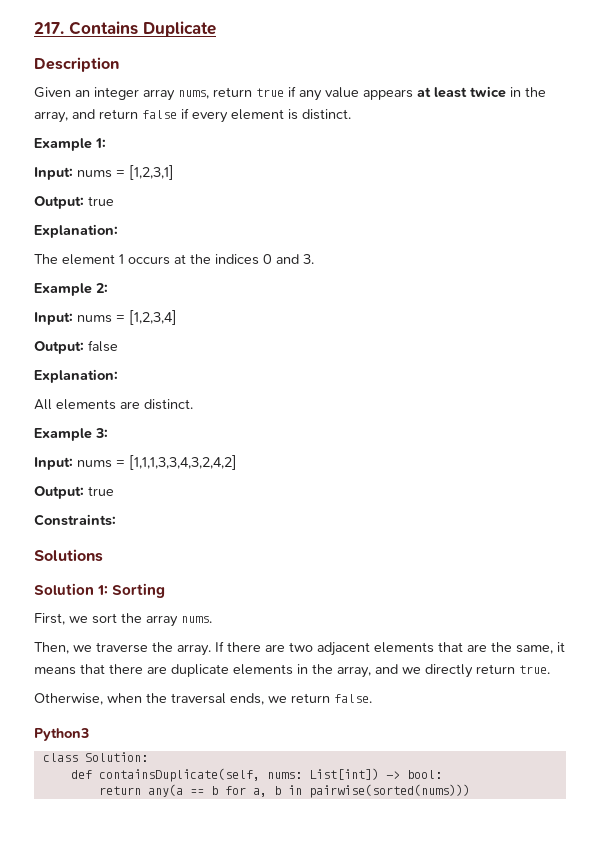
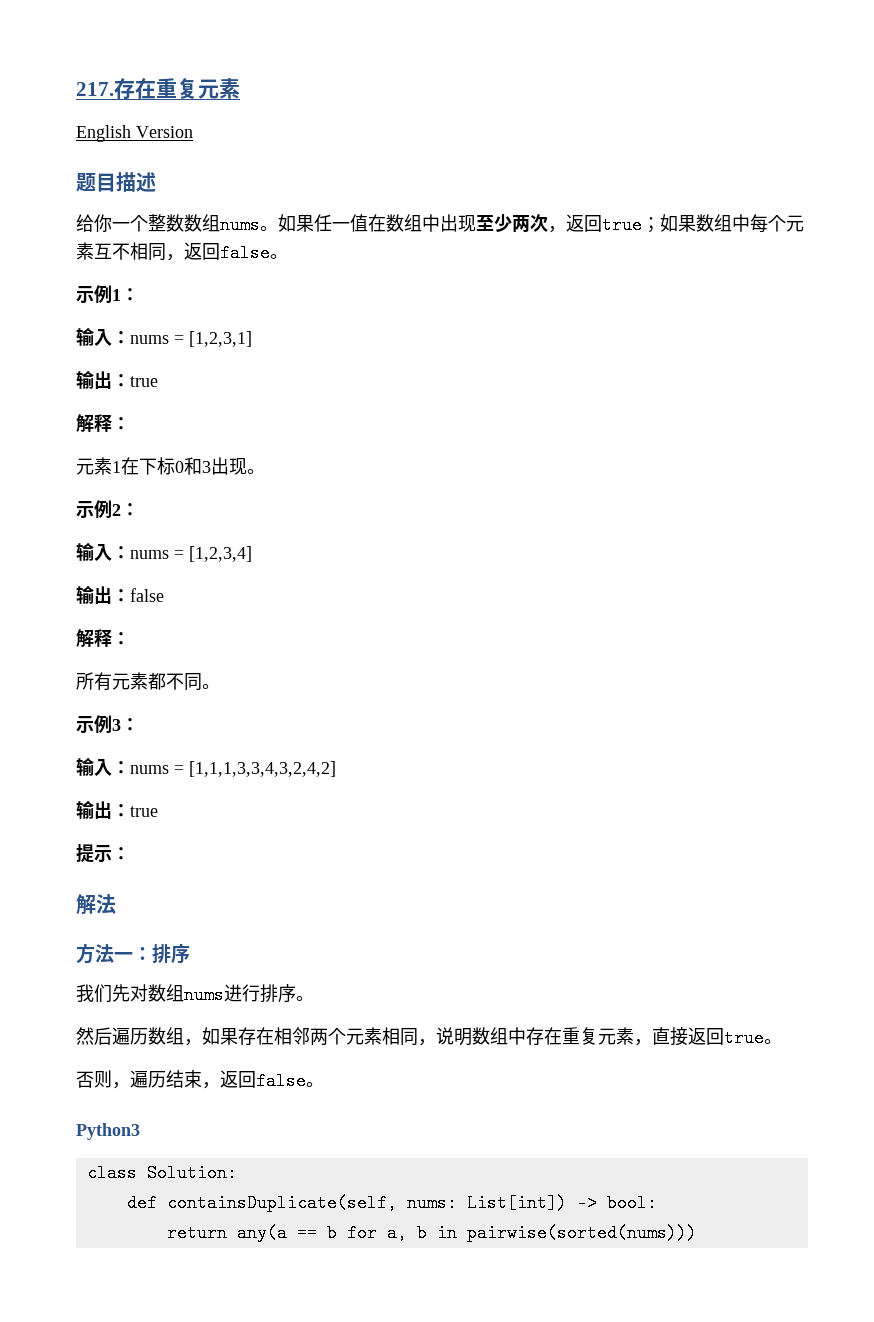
[69,21,216,37] [34,57,119,72] [34,86,546,101] [34,108,351,123] [34,138,106,151] [34,167,73,180] Contains Duplicate // Description // Given an integer array nums, return true if any value appears at least twice in the array, and return false if every element is distinct. // Example 1: // Input: -> [114,78,240,99] [76,125,193,142] [76,172,156,192] [76,214,804,234] [76,242,288,262] [76,285,139,303] [76,327,130,346] 存在重复元素 // English Version // 题目描述 // 给你一个整数数组nums。如果任一值在数组中出现至少两次，返回true；如果数组中每个元素互不相同，返回false。 // 示例1： // 输入：
[34,196,114,209] [34,224,118,238] [34,254,314,265] [34,283,108,296] [34,312,73,325] Output: true // Explanation: // The element 1 occurs at the indices 0 and 3. // Example 2: // Input: -> [76,370,158,389] [76,414,130,432] [76,457,265,475] [76,500,139,518] [76,542,130,561] 输出：true // 解释： // 元素1在下标0和3出现。 // 示例2： // 输入：
[34,341,84,354] Output: -> [76,585,130,604] 输出：
[34,369,118,383] [34,399,193,410] [34,428,108,441] [34,457,73,470] Explanation: // All elements are distinct. // Example 3: // Input: -> [76,629,130,647] [76,672,220,691] [76,715,139,733] [76,757,130,776] 解释： // 所有元素都不同。 // 示例3： // 输入：
[34,486,114,499] [34,514,116,526] [34,549,103,562] [34,583,166,598] [34,613,212,627] [34,641,565,656] [34,664,550,678] [34,693,372,705] Output: true // Constraints: // Solutions // Solution 1: Sorting // First, we sort the array nums. // Then, we traverse the array. If there are two adjacent elements that are the same, it means that there are duplicate elements in the array, and we directly return true. // Otherwise, when the traversal ends, we return false. -> [76,800,158,819] [76,843,130,863] [76,894,116,915] [76,943,190,964] [76,984,314,1004] [76,1027,782,1047] [76,1070,324,1090] 输出：true // 提示： // 解法 // 方法一：排序 // 我们先对数组nums进行排序。 // 然后遍历数组，如果存在相邻两个元素相同，说明数组中存在重复元素，直接返回true。 // 否则，遍历结束，返回false。

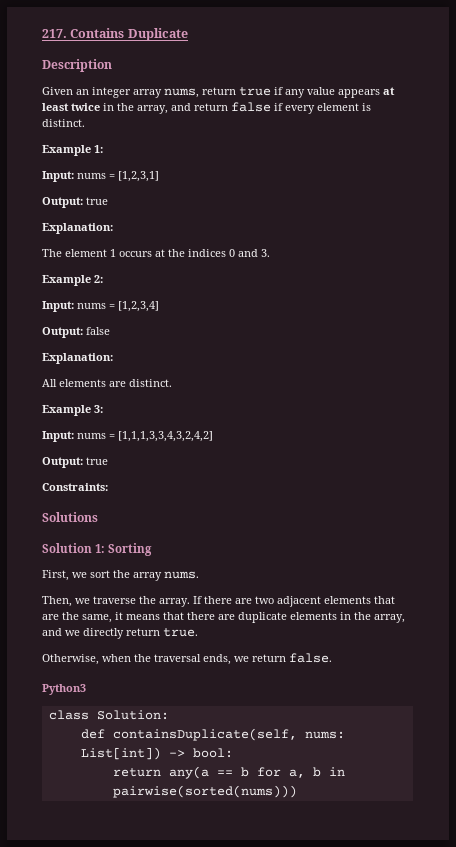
[114,78,240,99] [76,125,193,142] [76,172,156,192] [76,214,804,234] [76,242,288,262] [76,285,139,303] [76,327,130,346] 存在重复元素 // English Version // 题目描述 // 给你一个整数数组nums。如果任一值在数组中出现至少两次，返回true；如果数组中每个元素互不相同，返回false。 // 示例1： // 输入： -> [70,28,188,41] [42,59,112,72] [42,87,395,98] [42,102,371,114] [42,119,85,127] [42,145,103,156] [42,171,74,182] Contains Duplicate // Description // Given an integer array nums, return true if any value appears at least twice in the array, and return false if every element is distinct. // Example 1: // Input:
[76,370,158,389] [76,414,130,432] [76,457,265,475] [76,500,139,518] [76,542,130,561] 输出：true // 解释： // 元素1在下标0和3出现。 // 示例2： // 输入： -> [42,197,108,208] [42,223,113,234] [42,249,270,257] [42,275,103,286] [42,301,74,312] Output: true // Explanation: // The element 1 occurs at the indices 0 and 3. // Example 2: // Input:
[76,585,130,604] 输出： -> [42,327,83,338] Output:
[76,629,130,647] [76,672,220,691] [76,715,139,733] [76,757,130,776] 解释： // 所有元素都不同。 // 示例3： // 输入： -> [42,353,113,364] [42,379,172,387] [42,405,103,416] [42,431,74,442] Explanation: // All elements are distinct. // Example 3: // Input:
[76,800,158,819] [76,843,130,863] [76,894,116,915] [76,943,190,964] [76,984,314,1004] [76,1027,782,1047] [76,1070,324,1090] 输出：true // 提示： // 解法 // 方法一：排序 // 我们先对数组nums进行排序。 // 然后遍历数组，如果存在相邻两个元素相同，说明数组中存在重复元素，直接返回true。 // 否则，遍历结束，返回false。 -> [42,457,108,468] [42,483,108,491] [42,512,98,522] [42,543,153,556] [42,570,199,581] [42,596,395,607] [42,612,405,623] [42,628,198,639] [42,653,332,665] Output: true // Constraints: // Solutions // Solution 1: Sorting // First, we sort the array nums. // Then, we traverse the array. If there are two adjacent elements that are the same, it means that there are duplicate elements in the array, and we directly return true. // Otherwise, when the traversal ends, we return false.

